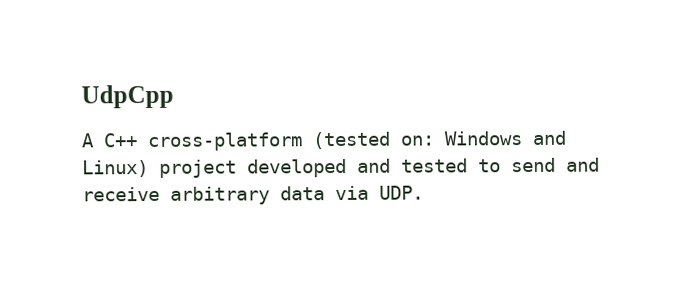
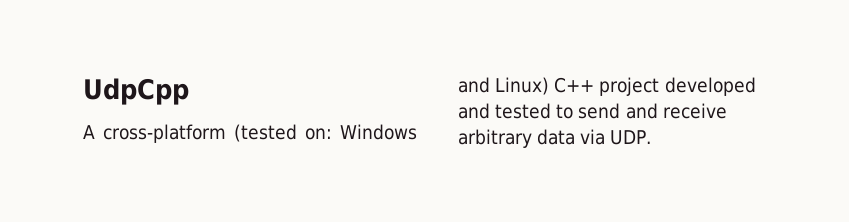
[103,133,138,148] C++ -> (95, 132) none
(149, 169) none -> [554,77,595,93] C++

